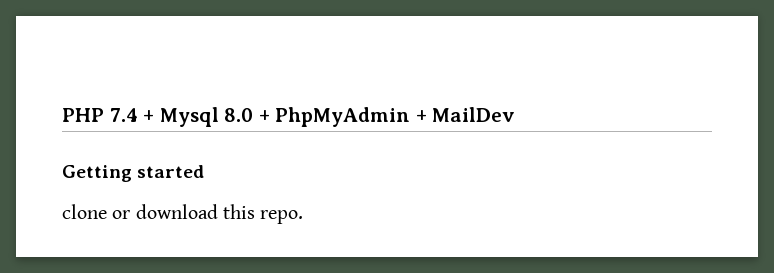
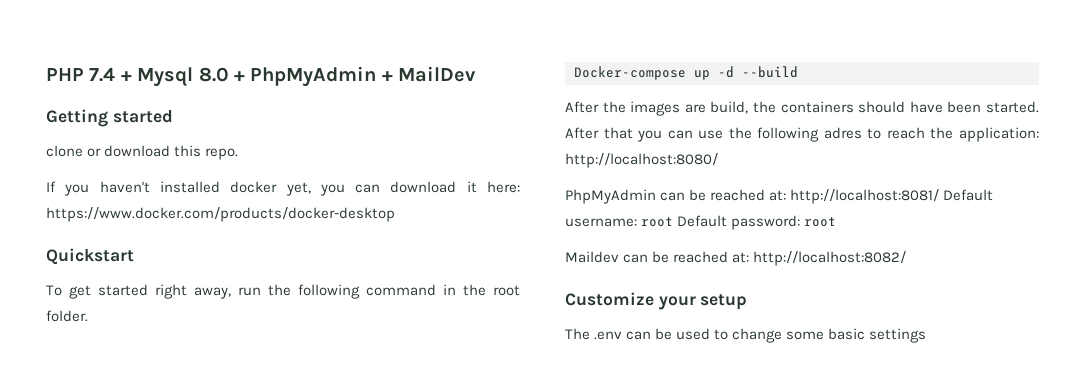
(304, 217) none -> [46,181,520,196] [46,207,395,222] [46,248,134,265] [46,284,520,299] [46,310,88,322] [574,66,798,80] [565,101,1039,116] [565,127,1039,142] [565,153,718,168] [565,189,994,204] [565,215,837,230] [565,251,907,266] [565,292,748,310] [565,328,927,343] // If you haven't installed docker yet, you can download it here: https://www.docker.com/products/docker-desktop // Quickstart // To get started right away, run the following command in the root folder. // Docker-compose up -d --build // After the images are build, the containers should have been started. After that you can use the following adres to reach the application: http://localhost:8080/ // PhpMyAdmin can be reached at: http://localhost:8081/ Default username: root Default password: root // Maildev can be reached at: http://localhost:8082/ // Customize your setup // The .env can be used to change some basic settings

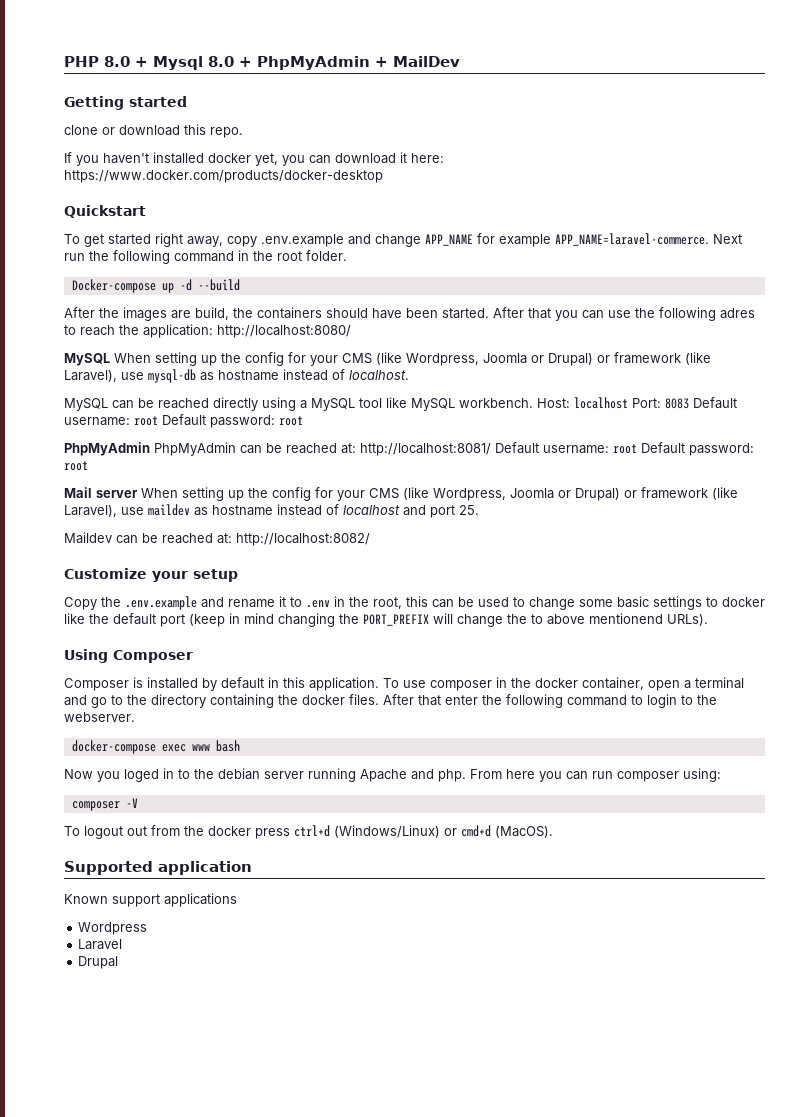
[89,67,116,82] 7.4 -> [104,56,130,67] 8.0
(231, 293) none -> [227,233,742,247] copy .env.example and change APP_NAME for example APP_NAME=laravel-commerce. Next
(718, 160) none -> [64,352,711,366] [64,369,409,383] [64,397,737,411] [64,414,303,428] [64,442,150,456] MySQL When setting up the config for your CMS (like Wordpress, Joomla or Drupal) or framework (like Laravel), use mysql-db as hostname instead of localhost. // MySQL can be reached directly using a MySQL tool like MySQL workbench. Host: localhost Port: 8083 Default username: root Default password: root // PhpMyAdmin
(837, 222) none -> [64,487,738,501] [64,504,479,518] // Mail server When setting up the config for your CMS (like Wordpress, Joomla or Drupal) or framework (like Laravel), use maildev as hostname instead of localhost and port 25.
[565,328,623,340] The .env -> [64,596,428,610] Copy the .env.example and rename it to .env in the root, this
(927, 335) none -> [706,597,765,607] [64,613,708,627] [64,649,193,663] [64,677,744,691] [64,694,717,708] [64,712,135,722] [71,740,240,754] [64,768,721,782] [71,798,138,811] [64,825,553,839] [64,861,252,875] [64,893,237,907] [78,922,148,935] [78,939,123,950] [78,956,119,969] to docker like the default port (keep in mind changing the PORT_PREFIX will change the to above mentionend URLs). // Using Composer // Composer is installed by default in this application. To use composer in the docker container, open a terminal and go to the directory containing the docker files. After that enter the following command to login to the webserver. // docker-compose exec www bash // Now you loged in to the debian server running Apache and php. From here you can run composer using: // composer -V // To logout out from the docker press ctrl+d (Windows/Linux) or cmd+d (MacOS). // Supported application // Known support applications // Wordpress // Laravel // Drupal

